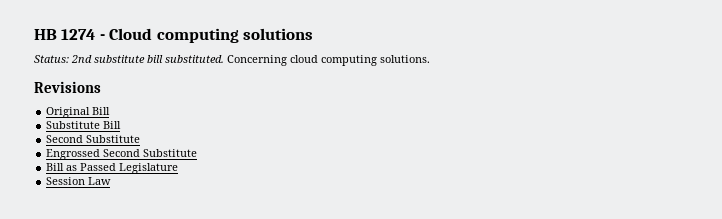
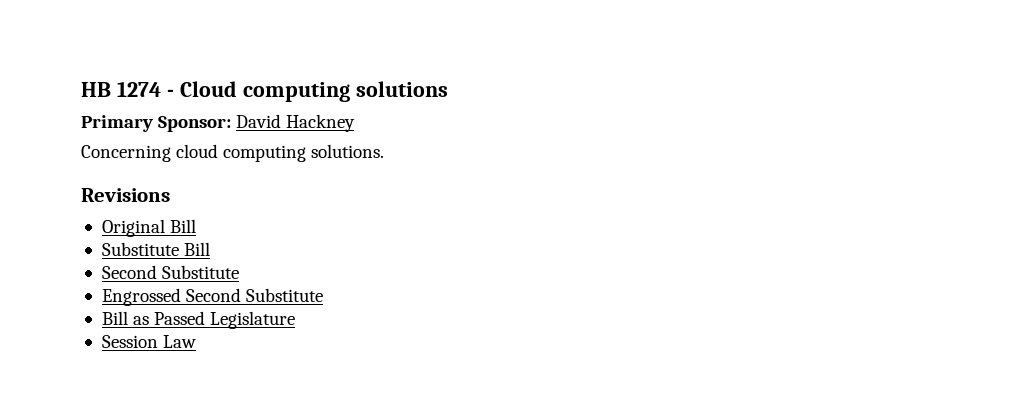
[34,55,224,63] Status: 2nd substitute bill substituted. -> [81,114,356,132] Primary Sponsor: David Hackney //

